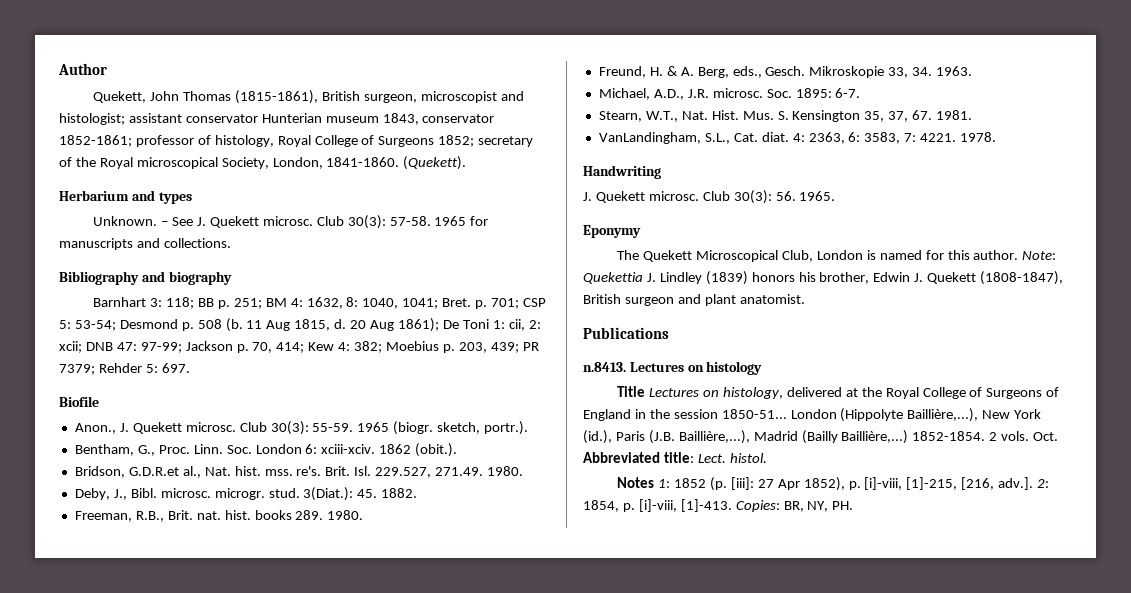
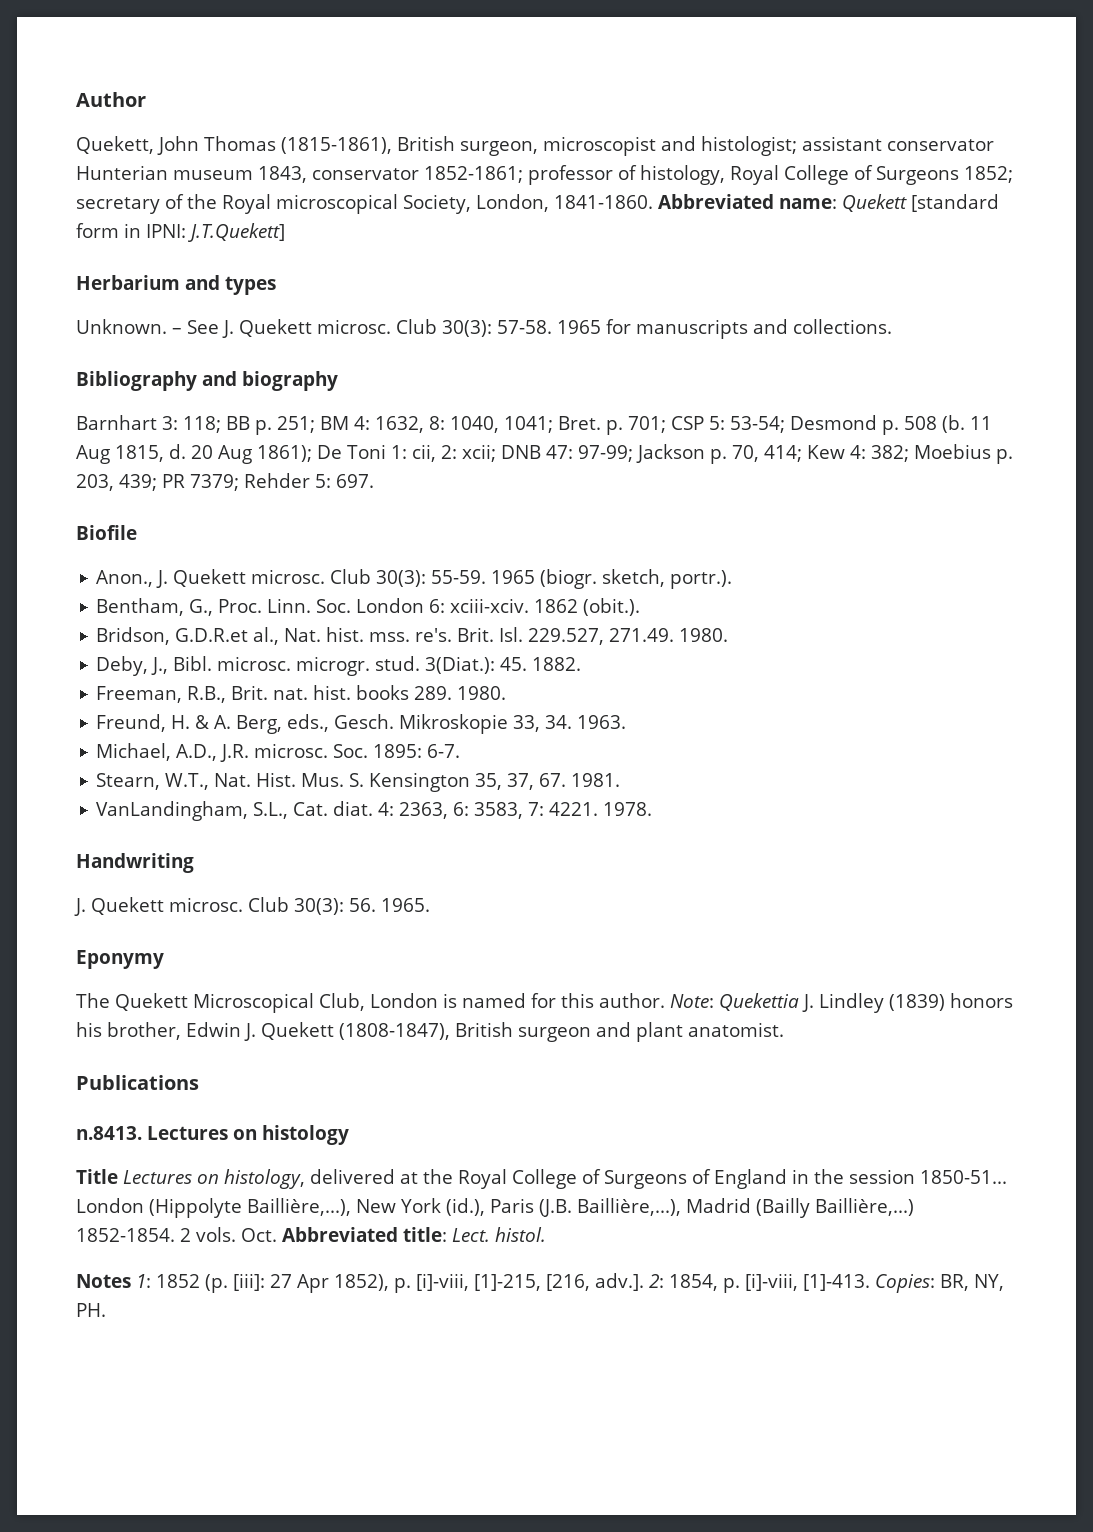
[403,156,467,170] (Quekett). -> [657,194,999,212] [76,223,285,242] Abbreviated name: Quekett [standard form in IPNI: J.T.Quekett]

